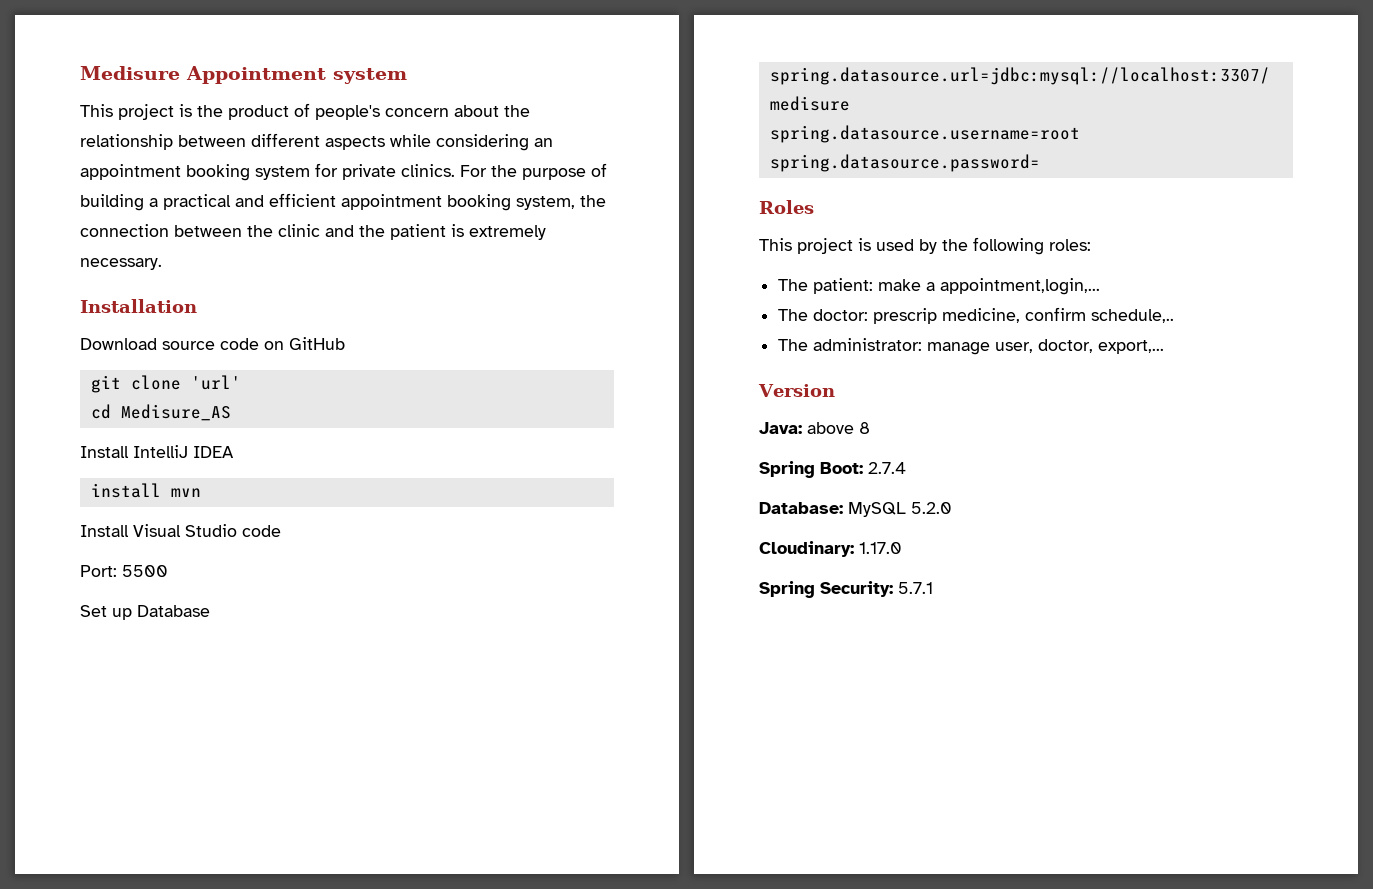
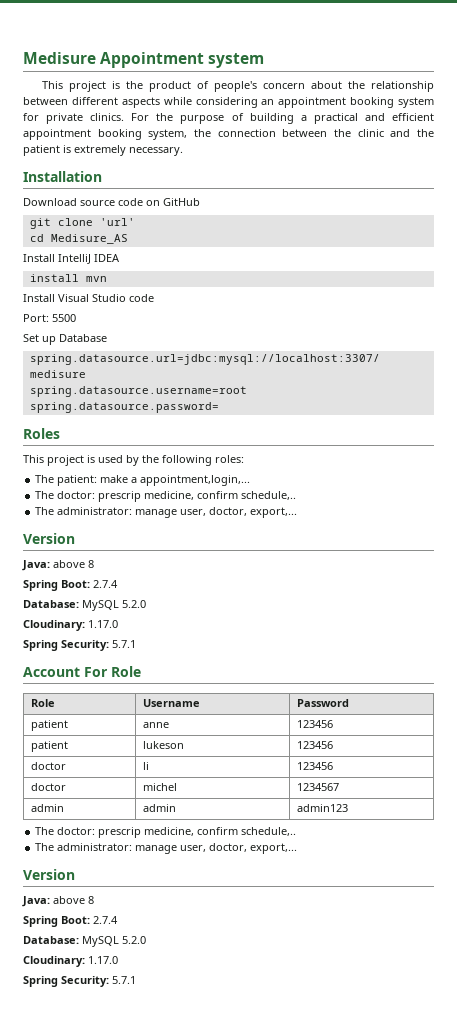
(933, 588) none -> [23,666,141,677] [30,699,55,707] [142,699,200,707] [296,699,349,707] [30,720,68,731] [142,722,169,728] [296,720,333,728] [30,741,68,752] [142,741,184,749] [296,741,333,749] [30,762,66,770] [142,762,149,770] [296,762,333,770] [30,783,66,791] [142,783,177,791] [296,783,339,791] [30,804,64,812] [142,804,176,812] [296,804,348,812] [35,827,297,838] [35,843,298,854] [23,869,75,880] [22,896,94,907] [23,916,118,927] [23,936,146,947] [23,956,118,967] [23,976,136,987] // Account For Role // Role | Username | Password // patient | anne | 123456 // patient | lukeson | 123456 // doctor | li | 123456 // doctor | michel | 1234567 // admin | admin | admin123 // The doctor: prescrip medicine, confirm schedule,.. // The administrator: manage user, doctor, export,... // Version // Java: above 8 // Spring Boot: 2.7.4 // Database: MySQL 5.2.0 // Cloudinary: 1.17.0 // Spring Security: 5.7.1

